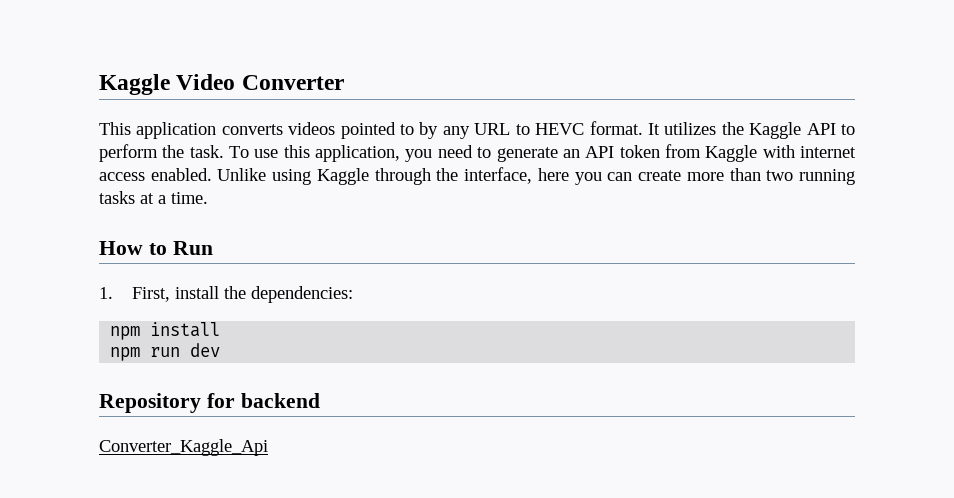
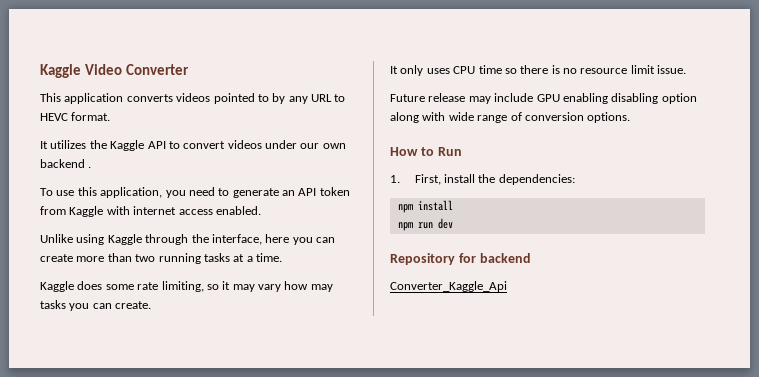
(643, 128) none -> (111, 116) //
[99,144,224,162] perform the task. -> [183,140,346,149] [40,159,92,168] convert videos under our own backend . //
(212, 174) none -> (261, 210) //
(208, 198) none -> [40,281,333,292] [40,300,152,311] [390,65,687,76] [390,93,697,104] [390,112,631,123] // Kaggle does some rate limiting, so it may vary how may tasks you can create. // It only uses CPU time so there is no resource limit issue. // Future release may include GPU enabling disabling option along with wide range of conversion options.

